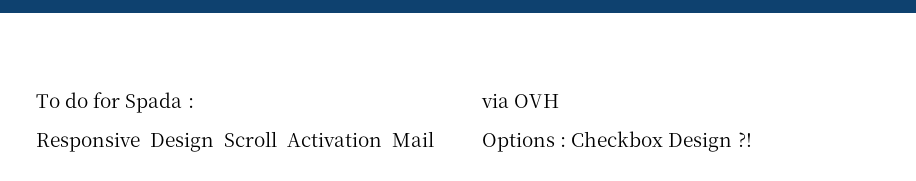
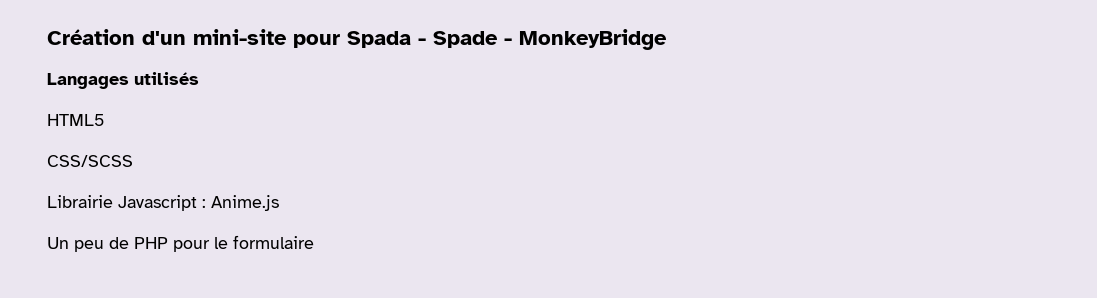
[36,92,194,113] [36,131,434,152] [481,93,560,108] [482,131,752,152] To do for Spada : // Responsive Design Scroll Activation Mail via OVH // Options : Checkbox Design ?! -> [47,29,667,50] [47,72,199,89] [47,114,105,126] [47,155,133,167] [47,195,279,211] [47,235,314,252] Création d'un mini-site pour Spada - Spade - MonkeyBridge // Langages utilisés // HTML5 // CSS/SCSS // Librairie Javascript : Anime.js // Un peu de PHP pour le formulaire

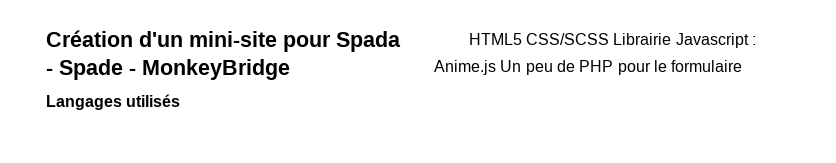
(105, 120) // -> (522, 39) none
(133, 161) // -> (610, 39) none
(279, 203) // -> (496, 67) none

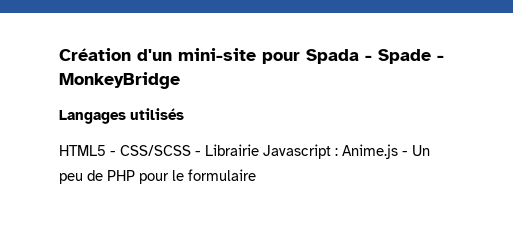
[526,33,610,45] CSS/SCSS -> [110,145,201,156] - CSS/SCSS -
(496, 67) none -> [402,151,408,156] -

